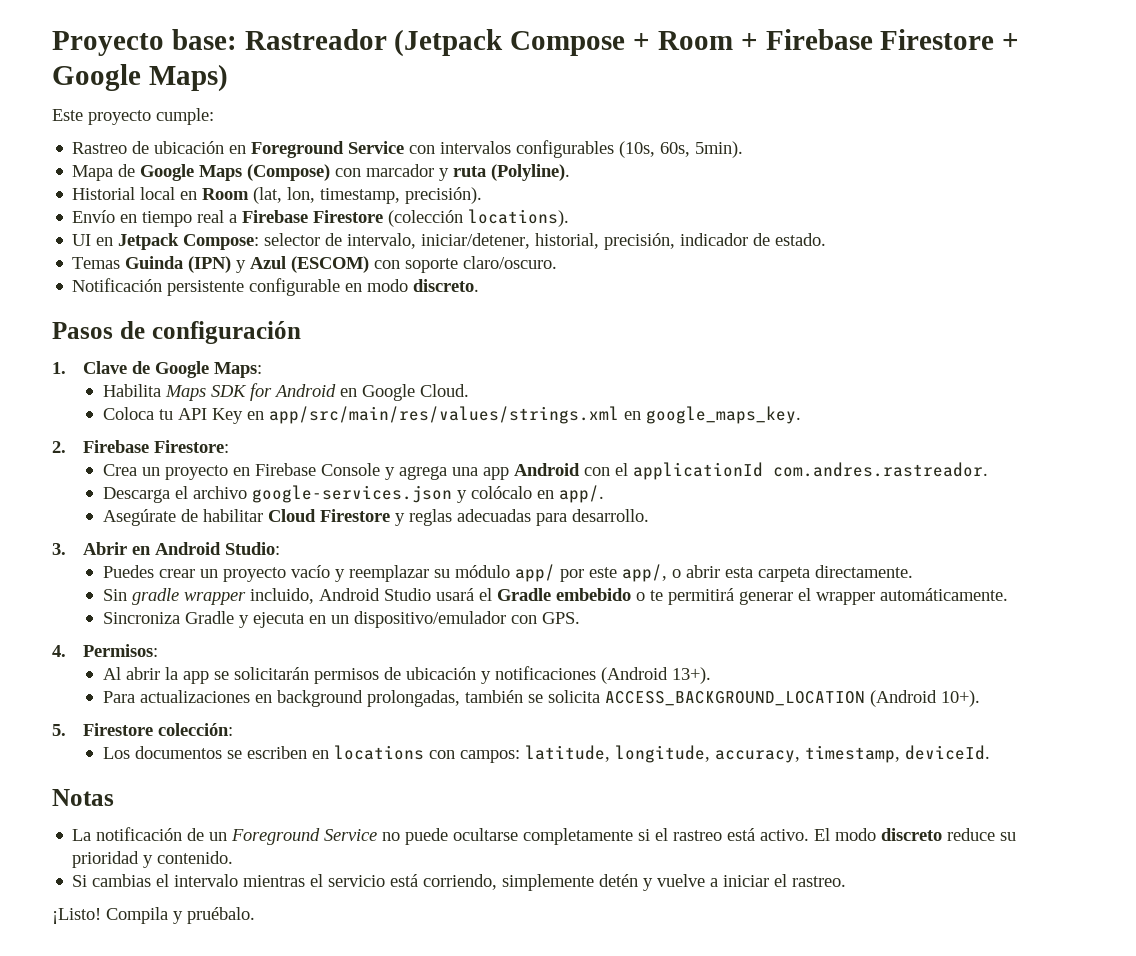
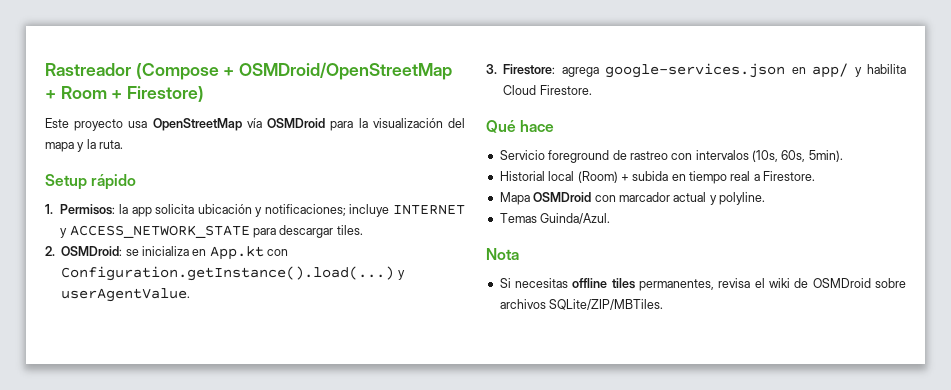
[52,29,1020,57] [52,64,228,92] [52,108,214,125] [72,141,405,158] Proyecto base: Rastreador (Jetpack Compose + Room + Firebase Firestore + Google Maps) // Este proyecto cumple: // Rastreo de ubicación en Foreground Service -> [45,62,453,80] [45,86,205,102] [45,118,466,131] [45,139,124,152] [45,174,137,190] [45,204,466,217] [60,225,363,238] [45,246,289,260] [61,266,405,281] [61,288,191,302] [486,63,906,78] [503,85,592,95] [486,120,555,133] [499,150,668,163] Rastreador (Compose + OSMDroid/OpenStreetMap + Room + Firestore) // Este proyecto usa OpenStreetMap vía OSMDroid para la visualización del mapa y la ruta. // Setup rápido // 1. Permisos: la app solicita ubicación y notificaciones; incluye INTERNET y ACCESS_NETWORK_STATE para descargar tiles. // 2. OSMDroid: se inicializa en App.kt con Configuration.getInstance().load(...) y userAgentValue. // 3. Firestore: agrega google-services.json en app/ y habilita Cloud Firestore. // Qué hace // Servicio foreground de rastreo
[516,140,615,158] configurables -> (749, 155) none
[72,164,571,181] [72,187,483,204] [72,209,570,227] [72,233,827,250] [72,256,558,273] [72,278,480,296] [52,321,301,344] [52,361,262,378] [102,383,469,401] [102,406,801,424] [52,440,229,453] [102,462,988,480] [102,485,604,503] [102,509,649,526] [52,542,280,555] [102,564,913,582] [102,588,1008,605] [102,611,580,628] [52,644,158,657] [102,666,711,684] [102,690,980,707] [52,723,233,736] [102,745,990,763] [52,789,114,806] [72,827,1017,845] [72,851,234,868] [72,874,847,891] [52,907,255,924] Mapa de Google Maps (Compose) con marcador y ruta (Polyline). // Historial local en Room (lat, lon, timestamp, precisión). // Envío en tiempo real a Firebase Firestore (colección locations). // UI en Jetpack Compose: selector de intervalo, iniciar/detener, historial, precisión, indicador de estado. // Temas Guinda (IPN) y Azul (ESCOM) con soporte claro/oscuro. // Notificación persistente configurable en modo discreto. // Pasos de configuración // 1. Clave de Google Maps: // Habilita Maps SDK for Android en Google Cloud. // Coloca tu API Key en app/src/main/res/values/strings.xml en google_maps_key. // 2. Firebase Firestore: // Crea un proyecto en Firebase Console y agrega una app Android con el applicationId com.andres.rastreador. // Descarga el archivo google-services.json y colócalo en app/. // Asegúrate de habilitar Cloud Firestore y reglas adecuadas para desarrollo. // 3. Abrir en Android Studio: // Puedes crear un proyecto vacío y reemplazar su módulo app/ por este app/, o abrir esta carpeta directamente. // Sin gradle wrapper incluido, Android Studio usará el Gradle embebido o te permitirá generar el wrapper automáticamente. // Sincroniza Gradle y ejecuta en un dispositivo/emulador con GPS. // 4. Permisos: // Al abrir la app se solicitarán permisos de ubicación y notificaciones (Android 13+). // Para actualizaciones en background prolongadas, también se solicita ACCESS_BACKGROUND_LOCATION (Android 10+). // 5. Firestore colección: // Los documentos se escriben en locations con campos: latitude, longitude, accuracy, timestamp, deviceId. // Notas // La notificación de un Foreground Service no puede ocultarse completamente si el rastreo está activo. El modo discreto reduce su prioridad y contenido. // Si cambias el intervalo mientras el servicio está corriendo, simplemente detén y vuelve a iniciar el rastreo. // ¡Listo! Compila y pruébalo. -> [499,171,816,184] [499,192,765,205] [499,213,611,224] [486,248,519,260] [499,278,906,291] [499,299,664,310] Historial local (Room) + subida en tiempo real a Firestore. // Mapa OSMDroid con marcador actual y polyline. // Temas Guinda/Azul. // Nota // Si necesitas offline tiles permanentes, revisa el wiki de OSMDroid sobre archivos SQLite/ZIP/MBTiles.

